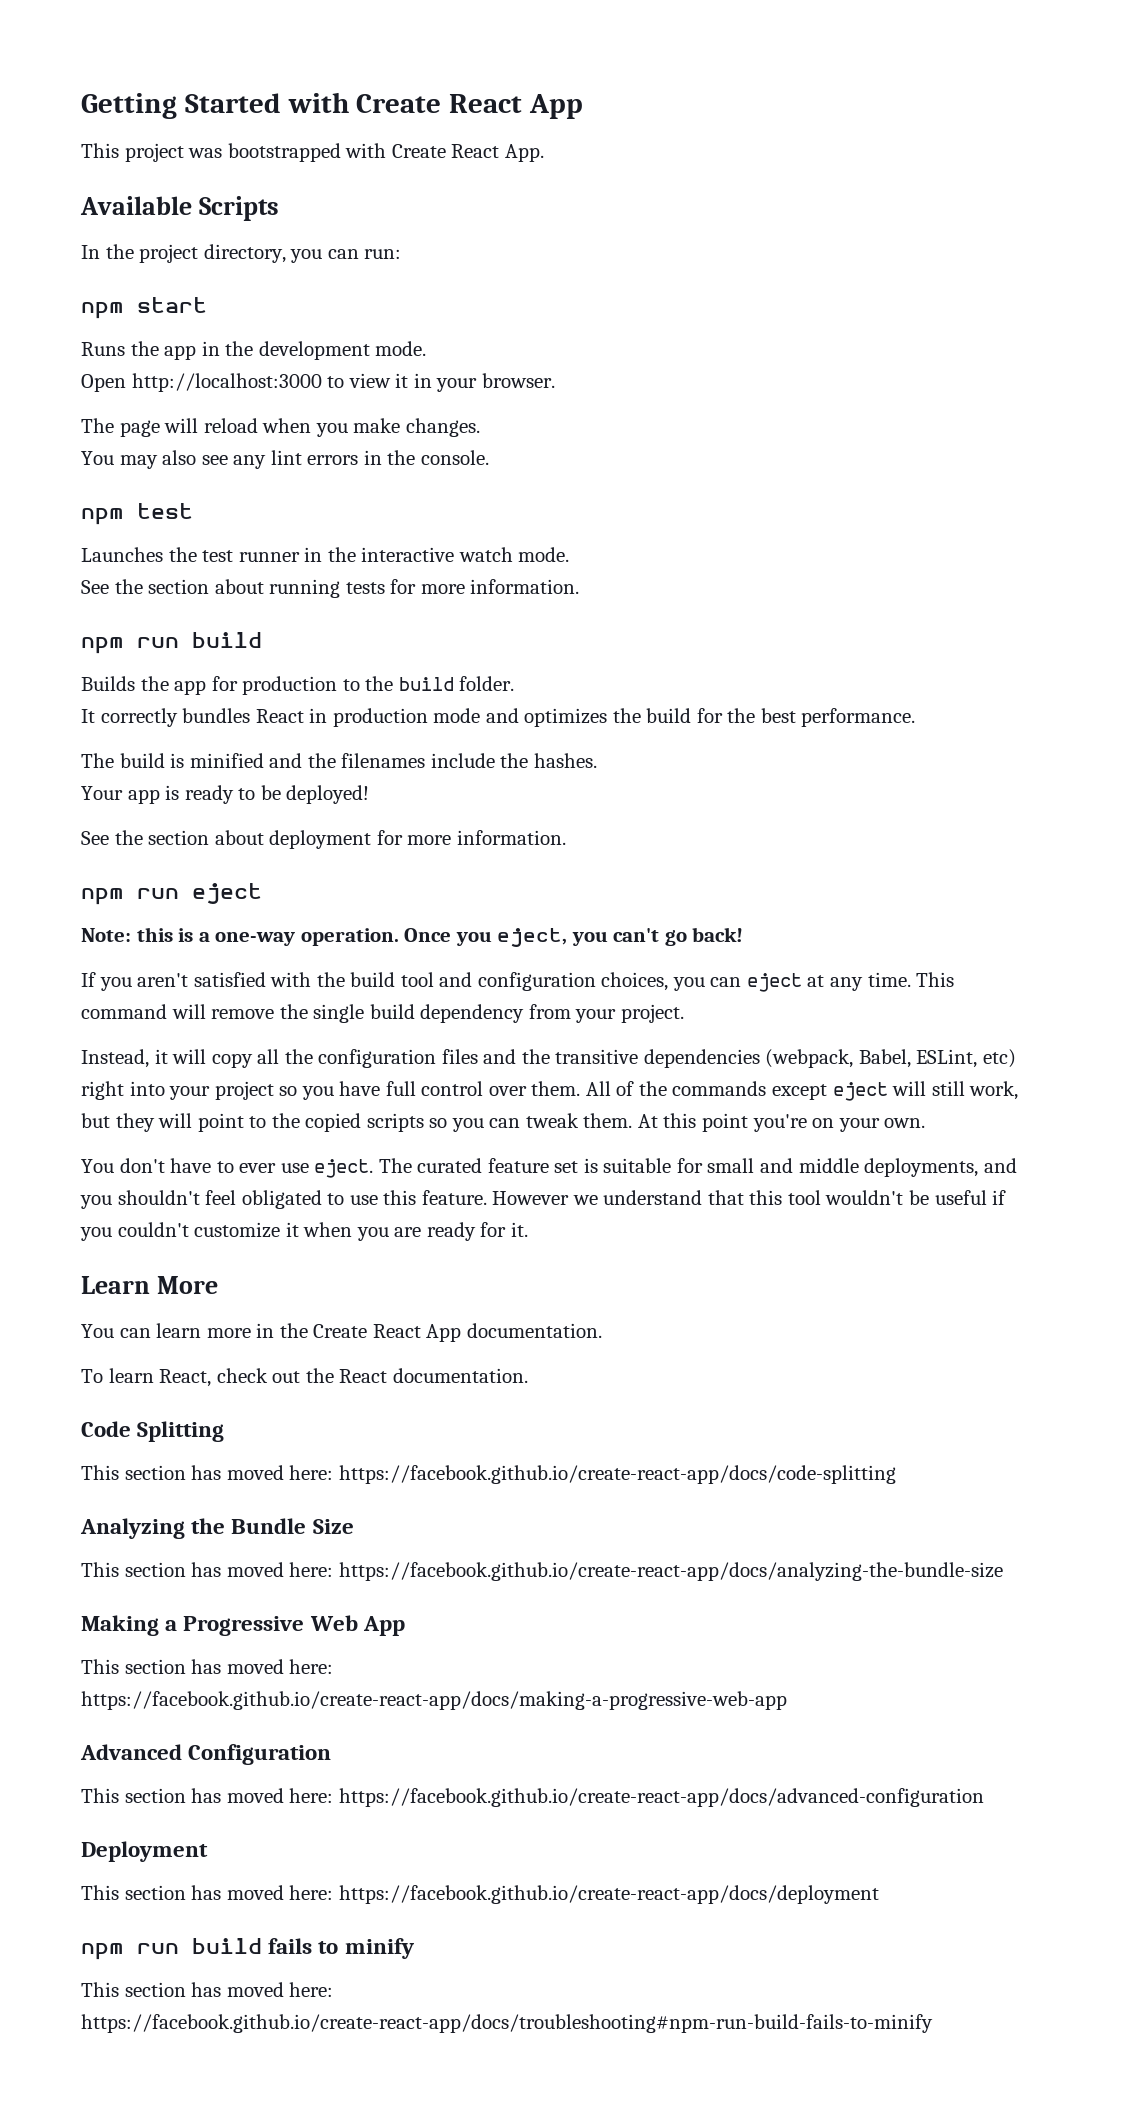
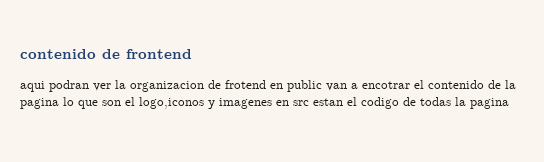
[81,92,584,119] [81,143,544,162] [80,196,279,221] [81,244,402,263] [81,297,207,319] [81,341,427,360] [81,373,555,392] [81,418,480,437] [81,450,489,469] [81,503,193,525] [81,547,570,562] [81,579,580,598] [81,632,262,654] [81,676,515,695] [81,708,916,727] [81,753,597,768] [81,785,370,804] [81,830,566,849] [81,883,262,905] [81,927,744,947] [81,972,955,992] [81,1004,684,1023] [81,1049,1017,1068] [81,1081,1019,1101] [81,1113,926,1132] [81,1158,1017,1178] [80,1190,1007,1209] [80,1222,528,1241] [81,1276,218,1294] [81,1323,602,1342] [81,1368,528,1387] [81,1421,225,1442] [81,1465,896,1484] [80,1518,354,1539] [81,1562,1003,1581] [81,1615,405,1636] [81,1659,334,1674] [81,1691,787,1710] [80,1744,332,1765] [81,1788,984,1807] [81,1841,208,1862] [81,1885,879,1904] [81,1938,414,1960] [81,1982,334,1997] [81,2014,933,2033] Getting Started with Create React App // This project was bootstrapped with Create React App. // Available Scripts // In the project directory, you can run: // npm start // Runs the app in the development mode. // Open http://localhost:3000 to view it in your browser. // The page will reload when you make changes. // You may also see any lint errors in the console. // npm test // Launches the test runner in the interactive watch mode. // See the section about running tests for more information. // npm run build // Builds the app for production to the build folder. // It correctly bundles React in production mode and optimizes the build for the best performance. // The build is minified and the filenames include the hashes. // Your app is ready to be deployed! // See the section about deployment for more information. // npm run eject // Note: this is a one-way operation. Once you eject, you can't go back! // If you aren't satisfied with the build tool and configuration choices, you can eject at any time. This command will remove the single build dependency from your project. // Instead, it will copy all the configuration files and the transitive dependencies (webpack, Babel, ESLint, etc) right into your project so you have full control over them. All of the commands except eject will still work, but they will point to the copied scripts so you can tweak them. At this point you're on your own. // You don't have to ever use eject. The curated feature set is suitable for small and middle deployments, and you shouldn't feel obligated to use this feature. However we understand that this tool wouldn't be useful if you couldn't customize it when you are ready for it. // Learn More // You can learn more in the Create React App documentation. // To learn React, check out the React documentation. // Code Splitting // This section has moved here: https://facebook.github.io/create-react-app/docs/code-splitting // Analyzing the Bundle Size // This section has moved here: https://facebook.github.io/create-react-app/docs/analyzing-the-bundle-size // Making a Progressive Web App // This section has moved here: https://facebook.github.io/create-react-app/docs/making-a-progressive-web-app // Advanced Configuration // This section has moved here: https://facebook.github.io/create-react-app/docs/advanced-configuration // Deployment // This section has moved here: https://facebook.github.io/create-react-app/docs/deployment // npm run build fails to minify // This section has moved here: https://facebook.github.io/create-react-app/docs/troubleshooting#npm-run-build-fails-to-minify -> [20,49,192,59] [20,80,516,92] [20,97,509,109] contenido de frontend // aqui podran ver la organizacion de frotend en public van a encotrar el contenido de la pagina lo que son el logo,iconos y imagenes en src estan el codigo de todas la pagina

